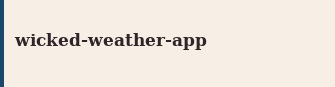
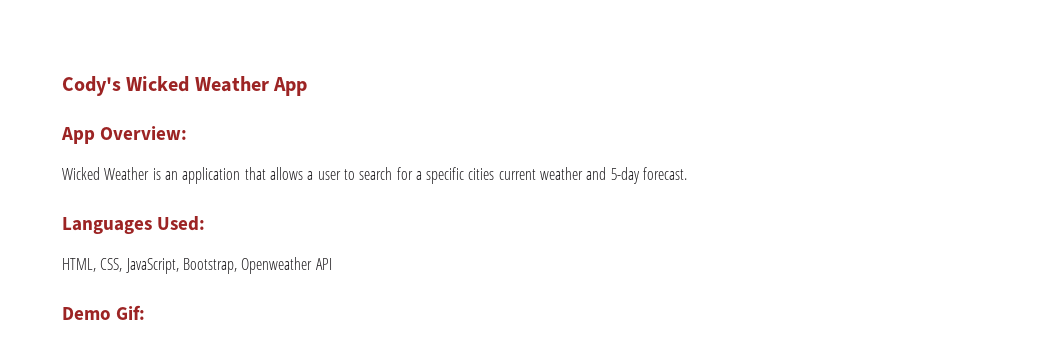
[14,33,207,50] wicked-weather-app -> [62,76,308,96] [61,126,188,144] [62,167,688,184] [62,216,206,234] [62,257,332,274] [62,305,146,320] Cody's Wicked Weather App // App Overview: // Wicked Weather is an application that allows a user to search for a specific cities current weather and 5-day forecast. // Languages Used: // HTML, CSS, JavaScript, Bootstrap, Openweather API // Demo Gif:

